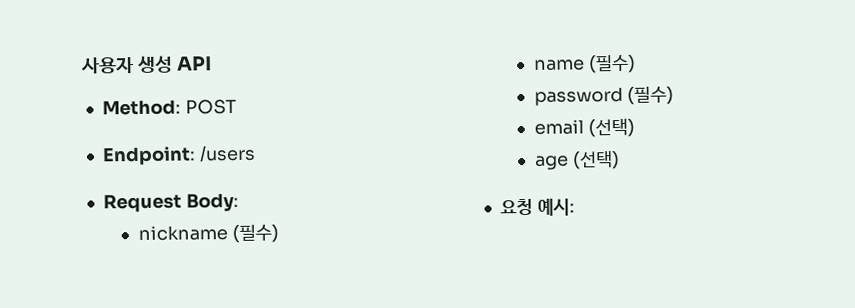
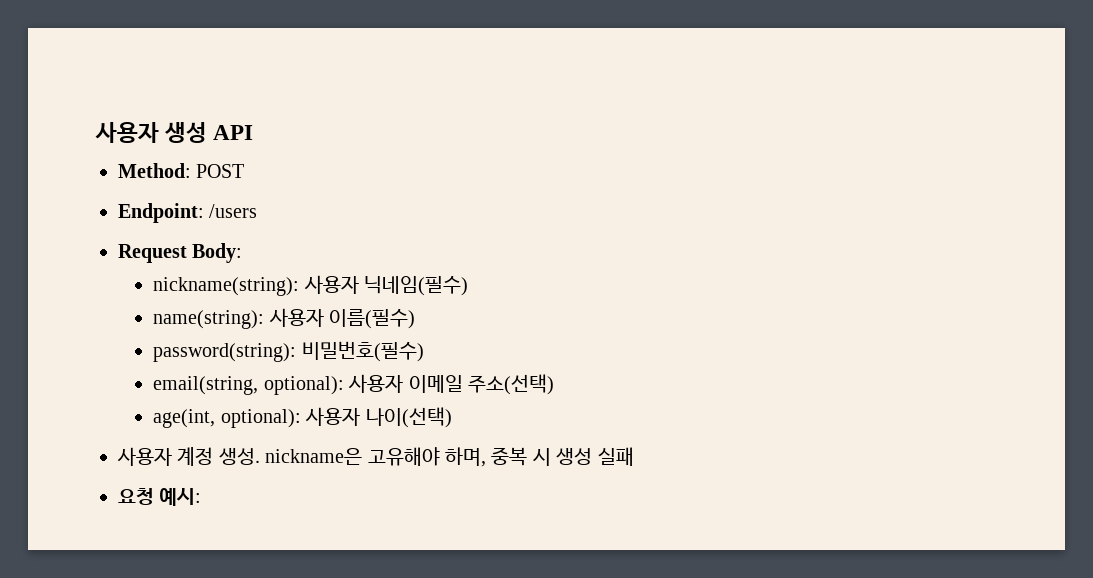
[137,224,279,244] [533,54,636,74] [533,86,674,106] [533,117,635,138] [534,150,620,170] nickname (필수) // name (필수) // password (필수) // email (선택) // age (선택) -> [153,275,469,296] [153,308,416,329] [153,341,424,362] [153,374,555,395] [153,407,452,428] [117,447,634,467] nickname(string): 사용자 닉네임(필수) // name(string): 사용자 이름(필수) // password(string): 비밀번호(필수) // email(string, optional): 사용자 이메일 주소(선택) // age(int, optional): 사용자 나이(선택) // 사용자 계정 생성. nickname은 고유해야 하며, 중복 시 생성 실패

